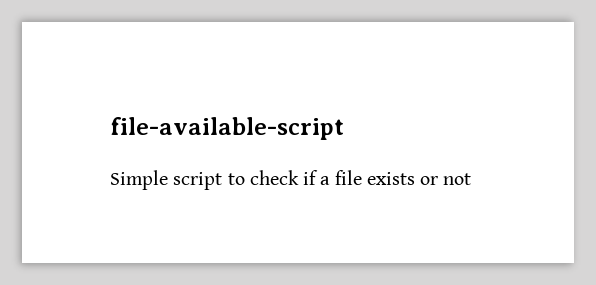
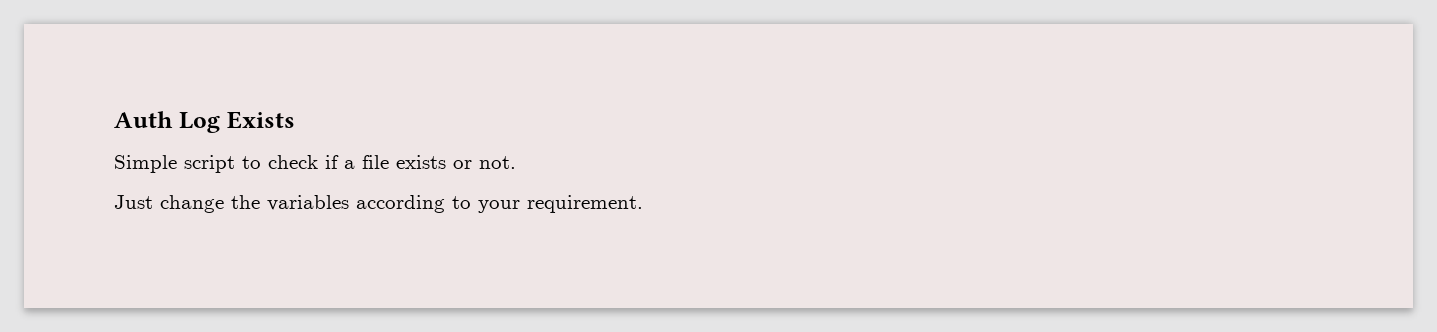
[110,117,344,140] file-available-script -> [114,111,295,133] Auth Log Exists
[443,173,472,185] not -> [479,156,516,169] [114,195,643,213] not. // Just change the variables according to your requirement.

